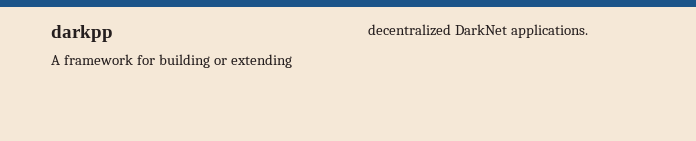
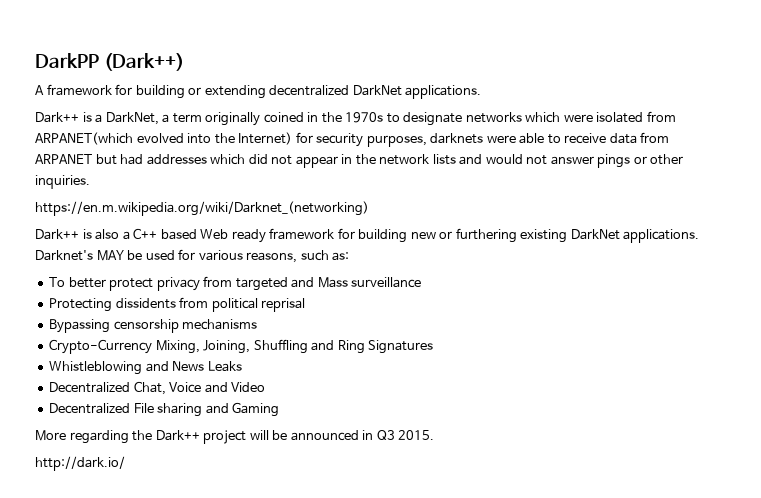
[51,25,113,42] darkpp -> [35,53,184,71] DarkPP (Dark++)
(588, 31) none -> [35,111,676,126] [35,132,670,147] [35,154,684,168] [35,175,90,189] [35,201,369,216] [35,228,700,243] [35,249,350,263] [49,276,422,291] [49,297,306,312] [49,319,258,333] [49,339,434,354] [49,361,242,375] [49,381,266,395] [49,402,280,417] [35,430,435,444] [35,456,125,471] // Dark++ is a DarkNet, a term originally coined in the 1970s to designate networks which were isolated from ARPANET(which evolved into the Internet) for security purposes, darknets were able to receive data from ARPANET but had addresses which did not appear in the network lists and would not answer pings or other inquiries. // https://en.m.wikipedia.org/wiki/Darknet_(networking) // Dark++ is also a C++ based Web ready framework for building new or furthering existing DarkNet applications. Darknet's MAY be used for various reasons, such as: // To better protect privacy from targeted and Mass surveillance // Protecting dissidents from political reprisal // Bypassing censorship mechanisms // Crypto-Currency Mixing, Joining, Shuffling and Ring Signatures // Whistleblowing and News Leaks // Decentralized Chat, Voice and Video // Decentralized File sharing and Gaming // More regarding the Dark++ project will be announced in Q3 2015. // http://dark.io/

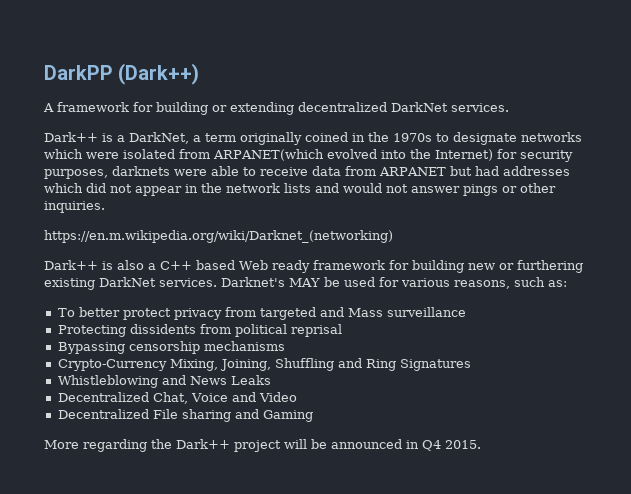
[405,85,482,99] applications. -> [451,103,509,112] services.
[623,229,700,243] applications. -> [159,278,217,287] services.
[376,430,395,440] Q3 -> [422,440,441,451] Q4
[35,456,125,471] // http://dark.io/ -> (481, 444) none

